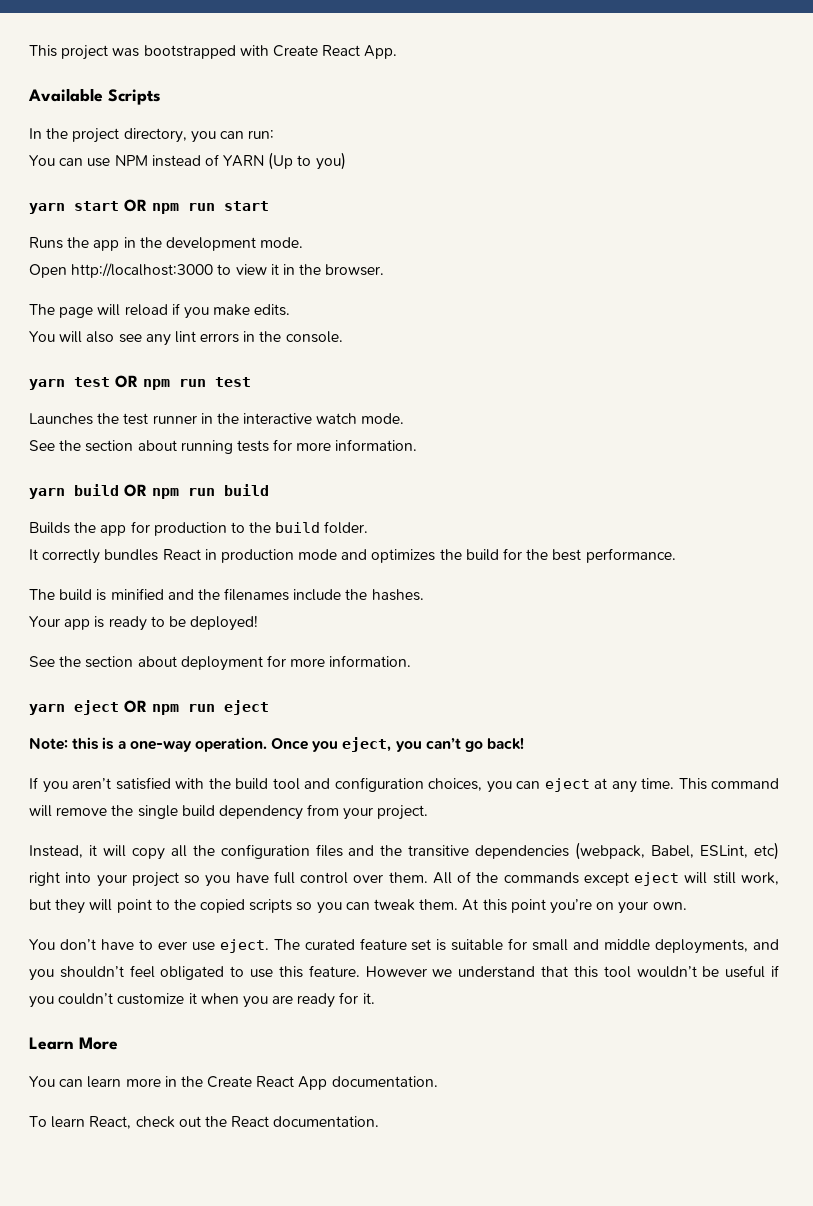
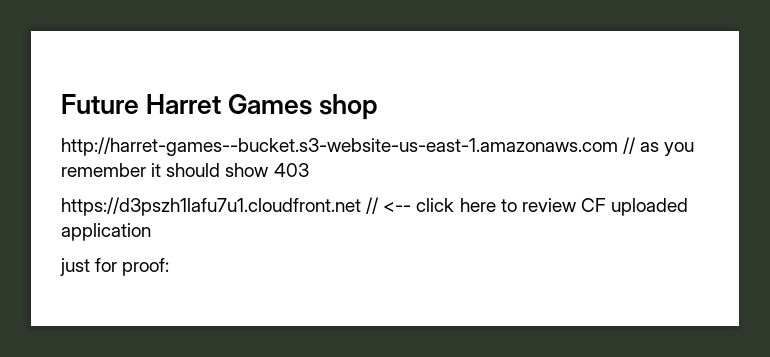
[29,45,398,60] [28,88,161,105] [29,128,275,143] [29,152,346,170] [29,199,269,214] [29,237,304,251] [29,263,385,278] [29,303,291,319] [29,331,343,346] [29,375,251,390] [29,413,405,425] [29,439,418,454] [29,484,269,499] [29,521,369,536] [29,548,676,564] [29,588,424,601] [29,615,259,631] [29,655,412,671] [29,700,269,715] [29,737,525,752] [29,777,779,793] [29,804,429,820] [29,842,779,860] [29,871,779,887] [29,899,687,914] [29,938,780,954] [29,965,780,981] [29,992,375,1008] [29,1037,118,1050] [29,1076,438,1090] [29,1116,380,1129] This project was bootstrapped with Create React App. // Available Scripts // In the project directory, you can run: // You can use NPM instead of YARN (Up to you) // yarn start OR npm run start // Runs the app in the development mode. // Open http://localhost:3000 to view it in the browser. // The page will reload if you make edits. // You will also see any lint errors in the console. // yarn test OR npm run test // Launches the test runner in the interactive watch mode. // See the section about running tests for more information. // yarn build OR npm run build // Builds the app for production to the build folder. // It correctly bundles React in production mode and optimizes the build for the best performance. // The build is minified and the filenames include the hashes. // Your app is ready to be deployed! // See the section about deployment for more information. // yarn eject OR npm run eject // Note: this is a one-way operation. Once you eject, you can’t go back! // If you aren’t satisfied with the build tool and configuration choices, you can eject at any time. This command will remove the single build dependency from your project. // Instead, it will copy all the configuration files and the transitive dependencies (webpack, Babel, ESLint, etc) right into your project so you have full control over them. All of the commands except eject will still work, but they will point to the copied scripts so you can tweak them. At this point you’re on your own. // You don’t have to ever use eject. The curated feature set is suitable for small and middle deployments, and you shouldn’t feel obligated to use this feature. However we understand that this tool wouldn’t be useful if you couldn’t customize it when you are ready for it. // Learn More // You can learn more in the Create React App documentation. // To learn React, check out the React documentation. -> [61,94,379,120] [61,137,695,156] [61,163,309,177] [61,197,689,216] [61,223,151,241] [60,258,170,276] Future Harret Games shop // http://harret-games--bucket.s3-website-us-east-1.amazonaws.com // as you remember it should show 403 // https://d3pszh1lafu7u1.cloudfront.net // <-- click here to review CF uploaded application // just for proof:

